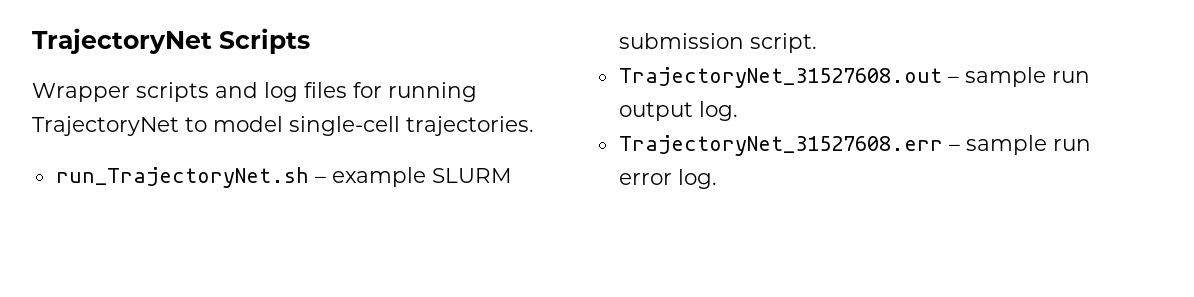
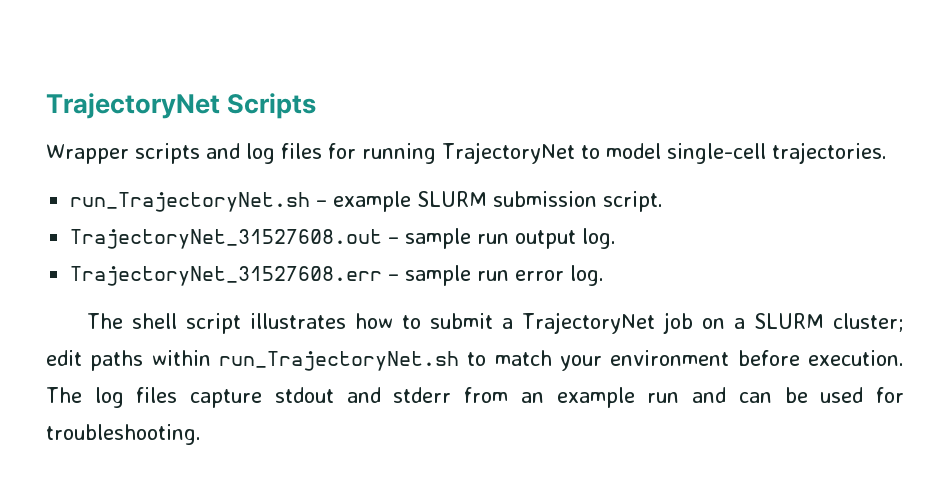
(717, 179) none -> [86,312,904,334] [46,350,905,371] [46,387,905,408] [46,424,201,445] // The shell script illustrates how to submit a TrajectoryNet job on a SLURM cluster; edit paths within run_TrajectoryNet.sh to match your environment before execution. The log files capture stdout and stderr from an example run and can be used for troubleshooting.

